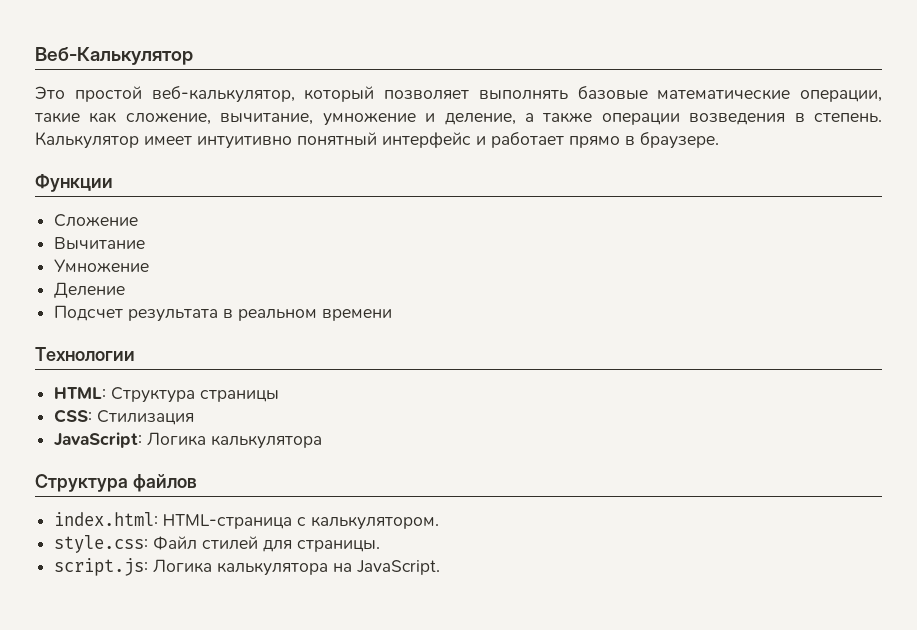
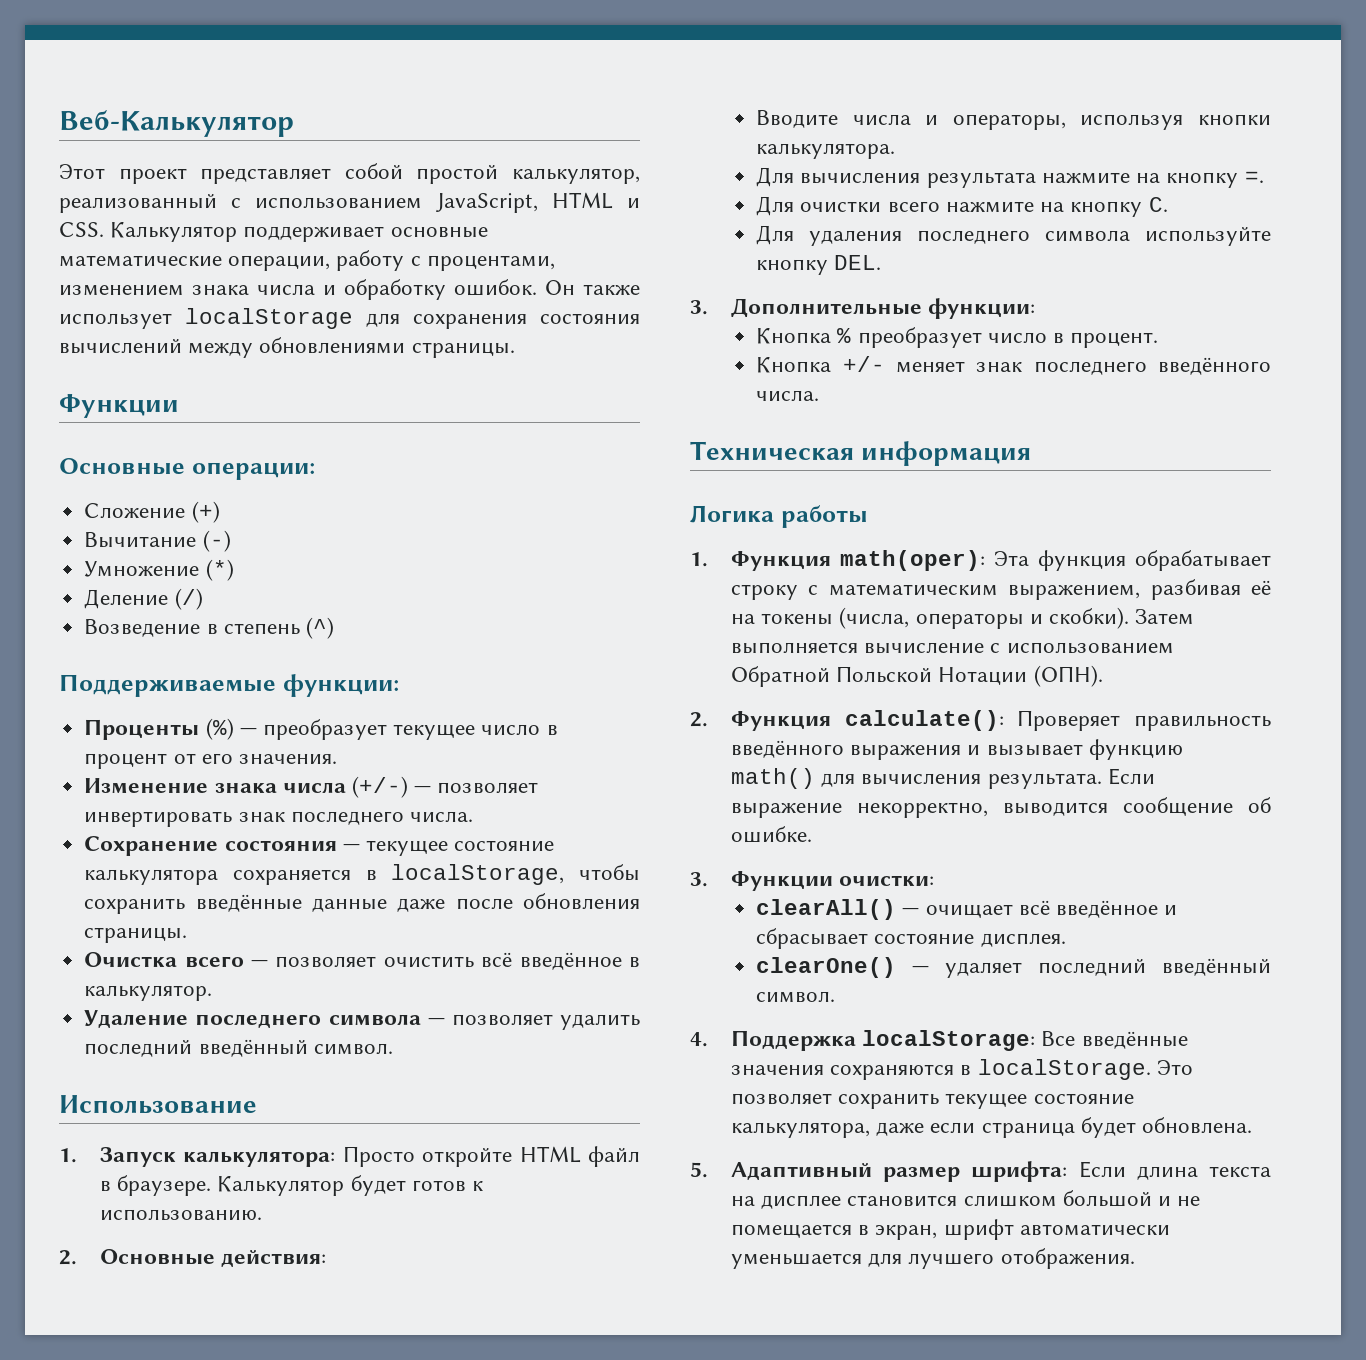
[35,85,882,103] [34,112,882,126] [35,131,719,149] [35,174,113,192] Это простой веб-калькулятор, который позволяет выполнять базовые математические операции, такие как сложение, вычитание, умножение и деление, а также операции возведения в степень. Калькулятор имеет интуитивно понятный интерфейс и работает прямо в браузере. // Функции -> [59,163,640,184] [59,192,640,213] [59,222,488,242] [59,250,555,271] [59,279,640,300] [59,308,640,329] [59,337,515,358] [59,394,179,418] [59,458,315,480] Этот проект представляет собой простой калькулятор, реализованный с использованием JavaScript, HTML и CSS. Калькулятор поддерживает основные математические операции, работу с процентами, изменением знака числа и обработку ошибок. Он также использует localStorage для сохранения состояния вычислений между обновлениями страницы. // Функции // Основные операции:
(139, 220) none -> [191,501,220,523] (+)
(146, 243) none -> [202,530,231,552] (-)
(150, 266) none -> [205,559,234,581] (*)
[54,305,393,322] [35,347,135,361] [54,387,280,403] [54,409,195,425] [54,432,323,449] [35,474,197,492] [54,512,440,530] [54,535,381,553] [54,558,441,576] // Подсчет результата в реальном времени // Технологии // HTML: Структура страницы // CSS: Стилизация // JavaScript: Логика калькулятора // Структура файлов // index.html: HTML-страница с калькулятором. // style.css: Файл стилей для страницы. // script.js: Логика калькулятора на JavaScript. -> [174,588,203,610] [84,617,334,639] [59,674,399,697] [84,718,558,740] [84,753,337,769] [84,776,539,798] [84,811,473,827] [84,836,555,856] [84,864,640,885] [84,893,640,914] [84,927,188,943] [84,952,641,970] [84,985,213,1001] [84,1010,640,1030] [84,1039,393,1057] [59,1095,257,1114] [59,1146,640,1167] [99,1175,483,1196] [99,1209,262,1221] [59,1249,327,1267] [756,110,1271,130] [756,143,896,159] [756,167,1264,188] [756,196,1168,217] [756,225,1271,246] [756,255,882,275] [690,298,1036,319] [756,327,1159,348] [756,356,1271,375] [756,390,820,401] [690,441,1032,466] [690,505,868,528] [690,550,1271,571] [730,579,1271,600] [730,607,1195,629] [730,642,1174,654] [730,665,1103,687] [690,710,1271,731] [730,739,1183,760] [730,768,1155,789] [730,797,1271,818] [730,826,812,843] [690,871,935,891] [756,899,1178,920] [756,928,1066,949] [756,957,1271,978] [756,991,836,1003] [690,1030,1188,1051] [730,1059,1193,1080] [730,1093,1134,1109] [730,1117,1252,1138] [690,1161,1271,1182] [730,1190,1201,1209] [730,1219,1170,1240] [730,1248,1135,1269] (/) // Возведение в степень (^) // Поддерживаемые функции: // Проценты (%) — преобразует текущее число в процент от его значения. // Изменение знака числа (+/-) — позволяет инвертировать знак последнего числа. // Сохранение состояния — текущее состояние калькулятора сохраняется в localStorage, чтобы сохранить введённые данные даже после обновления страницы. // Очистка всего — позволяет очистить всё введённое в калькулятор. // Удаление последнего символа — позволяет удалить последний введённый символ. // Использование // 1. Запуск калькулятора: Просто откройте HTML файл в браузере. Калькулятор будет готов к использованию. // 2. Основные действия: // Вводите числа и операторы, используя кнопки калькулятора. // Для вычисления результата нажмите на кнопку =. // Для очистки всего нажмите на кнопку C. // Для удаления последнего символа используйте кнопку DEL. // 3. Дополнительные функции: // Кнопка % преобразует число в процент. // Кнопка +/- меняет знак последнего введённого числа. // Техническая информация // Логика работы // 1. Функция math(oper): Эта функция обрабатывает строку с математическим выражением, разбивая её на токены (числа, операторы и скобки). Затем выполняется вычисление с использованием Обратной Польской Нотации (ОПН). // 2. Функция calculate(): Проверяет правильность введённого выражения и вызывает функцию math() для вычисления результата. Если выражение некорректно, выводится сообщение об ошибке. // 3. Функции очистки: // clearAll() — очищает всё введённое и сбрасывает состояние дисплея. // clearOne() — удаляет последний введённый символ. // 4. Поддержка localStorage: Все введённые значения сохраняются в localStorage. Это позволяет сохранить текущее состояние калькулятора, даже если страница будет обновлена. // 5. Адаптивный размер шрифта: Если длина текста на дисплее становится слишком большой и не помещается в экран, шрифт автоматически уменьшается для лучшего отображения.

